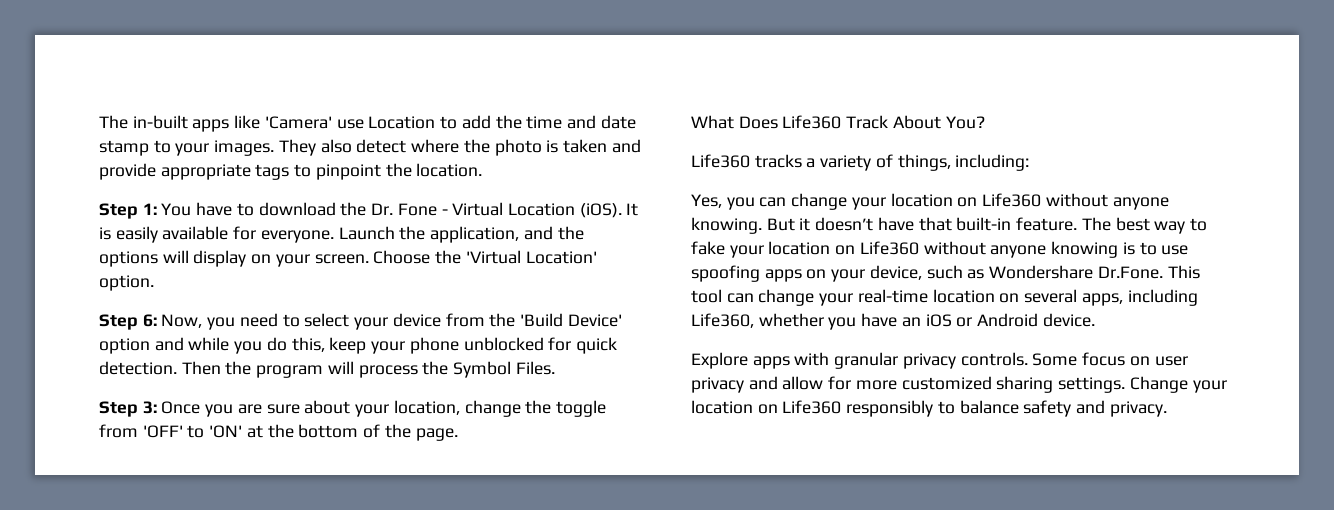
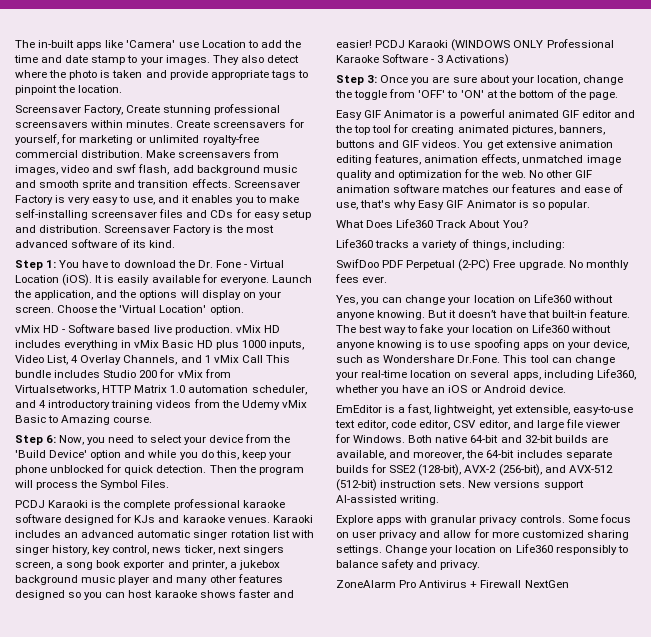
(483, 170) none -> [15,104,281,115] [15,119,304,128] [15,134,259,145] [15,149,280,158] [15,164,297,175] [15,179,300,190] [15,195,300,205] [15,209,311,220] [15,225,274,235] [15,239,176,248] // Screensaver Factory, Create stunning professional screensavers within minutes. Create screensavers for yourself, for marketing or unlimited royalty-free commercial distribution. Make screensavers from images, video and swf flash, add background music and smooth sprite and transition effects. Screensaver Factory is very easy to use, and it enables you to make self-installing screensaver files and CDs for easy setup and distribution. Screensaver Factory is the most advanced software of its kind.
(154, 283) none -> [15,324,280,335] [15,340,304,350] [15,355,290,365] [15,369,231,378] [15,385,307,395] [15,399,307,410] [15,415,153,425] // vMix HD - Software based live production. vMix HD includes everything in vMix Basic HD plus 1000 inputs, Video List, 4 Overlay Channels, and 1 vMix Call This bundle includes Studio 200 for vMix from Virtualsetworks, HTTP Matrix 1.0 automation scheduler, and 4 introductory training videos from the Udemy vMix Basic to Amazing course.
(555, 368) none -> [15,499,285,510] [15,514,313,525] [15,530,314,540] [15,545,284,555] [15,560,280,570] [15,574,283,585] [15,589,294,600] [336,39,614,51] [336,54,510,66] // PCDJ Karaoki is the complete professional karaoke software designed for KJs and karaoke venues. Karaoki includes an advanced automatic singer rotation list with singer history, key control, news ticker, next singers screen, a song book exporter and printer, a jukebox background music player and many other features designed so you can host karaoke shows faster and easier! PCDJ Karaoki (WINDOWS ONLY Professional Karaoke Software - 3 Activations)
(458, 434) none -> [336,109,635,120] [335,124,605,135] [336,140,613,150] [336,154,621,165] [336,169,592,180] [336,184,623,193] [336,200,590,210] // Easy GIF Animator is a powerful animated GIF editor and the top tool for creating animated pictures, banners, buttons and GIF videos. You get extensive animation editing features, animation effects, unmatched image quality and optimization for the web. No other GIF animation software matches our features and ease of use, that's why Easy GIF Animator is so popular.
(1030, 162) none -> [336,259,629,271] [335,274,388,283] // SwifDoo PDF Perpetual (2-PC) Free upgrade. No monthly fees ever.
(1095, 320) none -> [336,404,633,415] [335,419,620,430] [335,434,608,443] [336,450,612,460] [336,464,613,476] [336,479,584,491] [336,495,440,505] // EmEditor is a fast, lightweight, yet extensible, easy-to-use text editor, code editor, CSV editor, and large file viewer for Windows. Both native 64-bit and 32-bit builds are available, and moreover, the 64-bit includes separate builds for SSE2 (128-bit), AVX-2 (256-bit), and AVX-512 (512-bit) instruction sets. New versions support AI-assisted writing.
(1167, 409) none -> [336,580,569,588] // ZoneAlarm Pro Antivirus + Firewall NextGen

